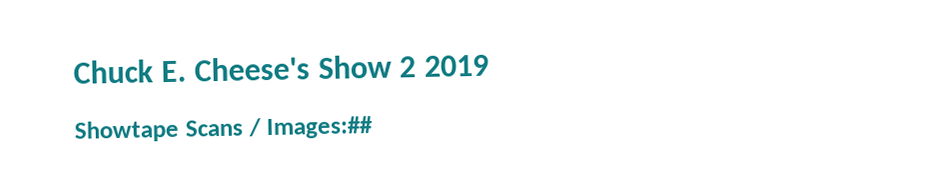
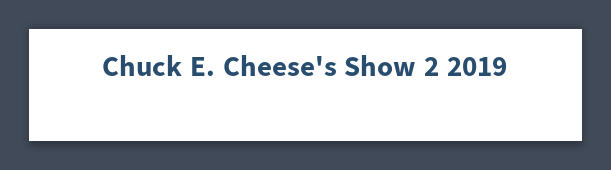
[74,115,374,143] // Showtape Scans / Images:## -> (508, 66) none

